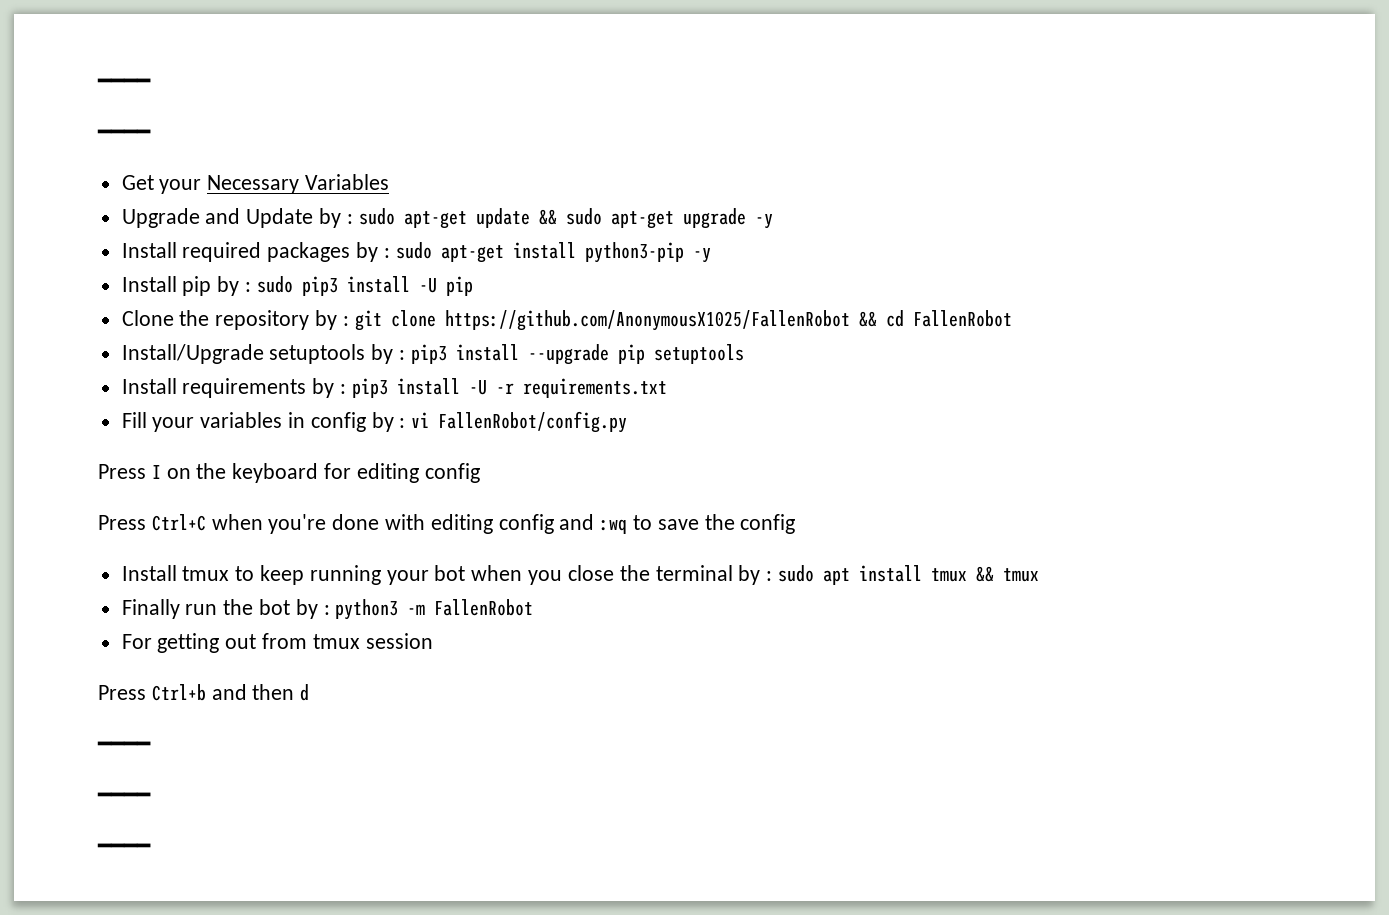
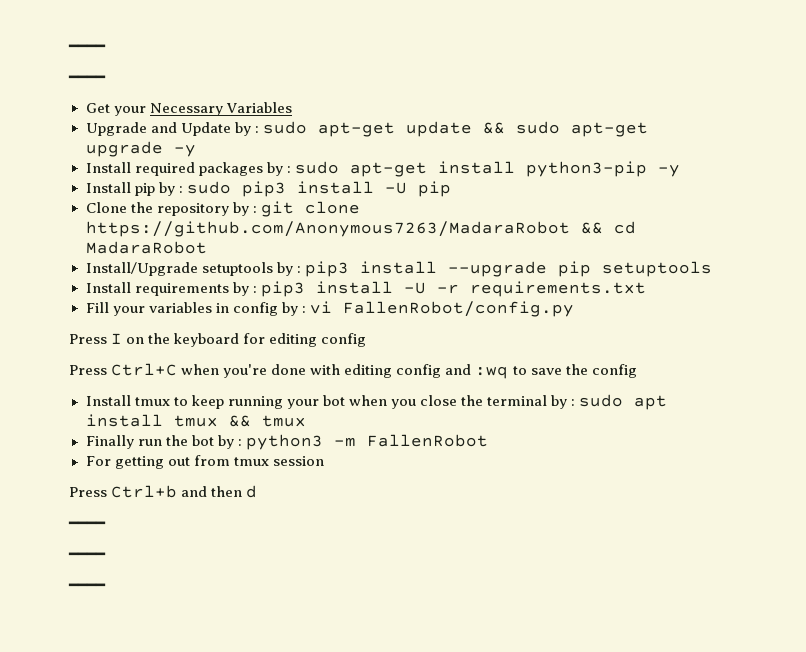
[444,310,850,331] https://github.com/AnonymousX1025/FallenRobot -> [85,221,570,237] https://github.com/Anonymous7263/MadaraRobot
[912,310,1012,327] FallenRobot -> [85,241,207,254] MadaraRobot

